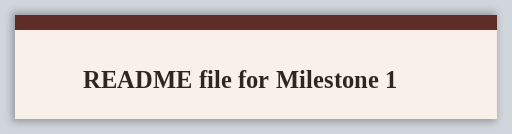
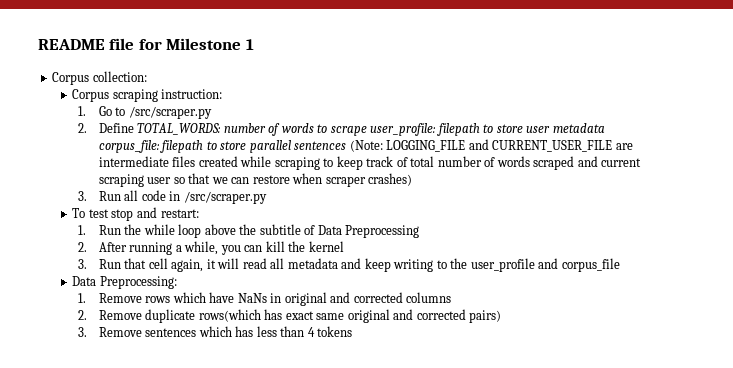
(398, 79) none -> [52,71,147,85] [72,89,223,102] [78,106,212,119] [78,123,605,136] [98,139,633,153] [98,156,642,170] [98,173,413,187] [78,190,267,204] [72,207,199,221] [78,224,420,238] [78,241,344,255] [78,258,620,272] [72,276,177,289] [78,292,452,306] [78,309,502,323] [78,326,353,337] // Corpus collection: // Corpus scraping instruction: // 1. Go to /src/scraper.py // 2. Define TOTAL_WORDS: number of words to scrape user_profile: filepath to store user metadata corpus_file: filepath to store parallel sentences (Note: LOGGING_FILE and CURRENT_USER_FILE are intermediate files created while scraping to keep track of total number of words scraped and current scraping user so that we can restore when scraper crashes) // 3. Run all code in /src/scraper.py // To test stop and restart: // 1. Run the while loop above the subtitle of Data Preprocessing // 2. After running a while, you can kill the kernel // 3. Run that cell again, it will read all metadata and keep writing to the user_profile and corpus_file // Data Preprocessing: // 1. Remove rows which have NaNs in original and corrected columns // 2. Remove duplicate rows(which has exact same original and corrected pairs) // 3. Remove sentences which has less than 4 tokens

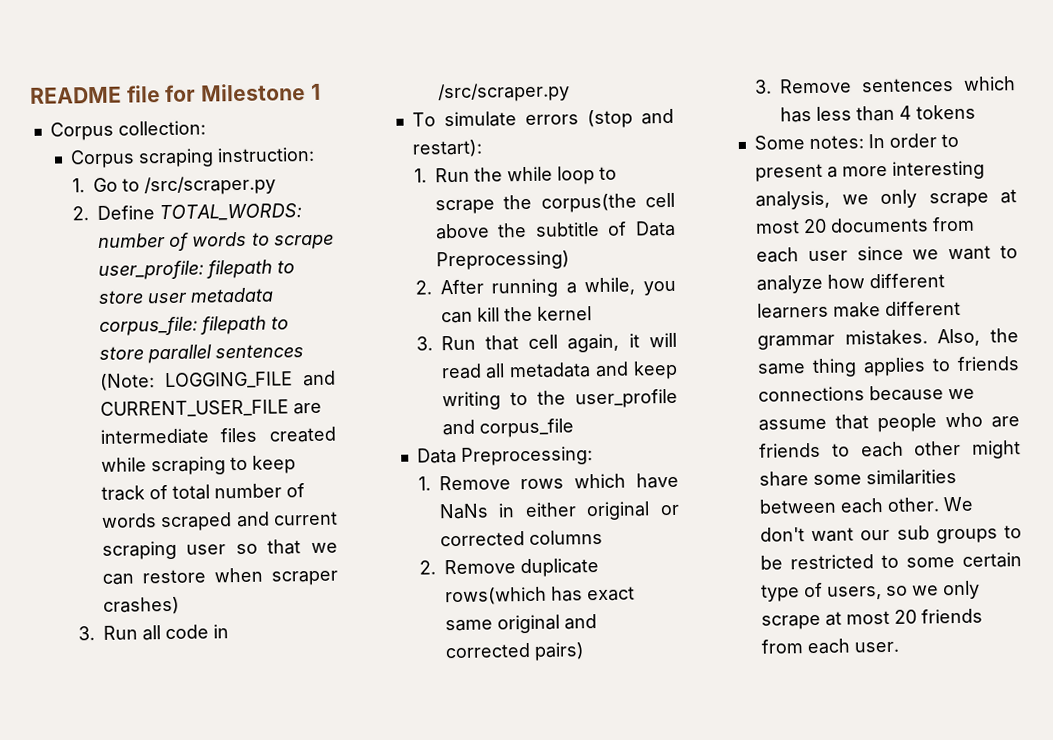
[88,207,199,221] test stop and restart: -> [444,108,674,129] [412,139,484,158] simulate errors (stop and restart):
(202, 231) none -> [598,166,617,180] [434,192,675,215] to scrape the corpus(the cell
[345,225,420,238] Preprocessing -> [435,250,570,271] Preprocessing)
[284,292,351,306] original and -> [524,501,680,521] either original or
(353, 331) none -> [754,133,960,150] [755,160,986,182] [755,189,1017,210] [755,216,976,234] [756,245,1018,263] [756,273,946,294] [757,300,962,319] [757,328,1019,350] [757,356,1020,377] [758,385,976,402] [758,412,1020,433] [759,440,1021,459] [759,468,958,487] [759,496,975,514] [760,525,1022,544] [760,552,1022,570] [761,580,981,602] [761,608,984,630] [761,638,900,655] // Some notes: In order to present a more interesting analysis, we only scrape at most 20 documents from each user since we want to analyze how different learners make different grammar mistakes. Also, the same thing applies to friends connections because we assume that people who are friends to each other might share some similarities between each other. We don't want our sub groups to be restricted to some certain type of users, so we only scrape at most 20 friends from each user.

